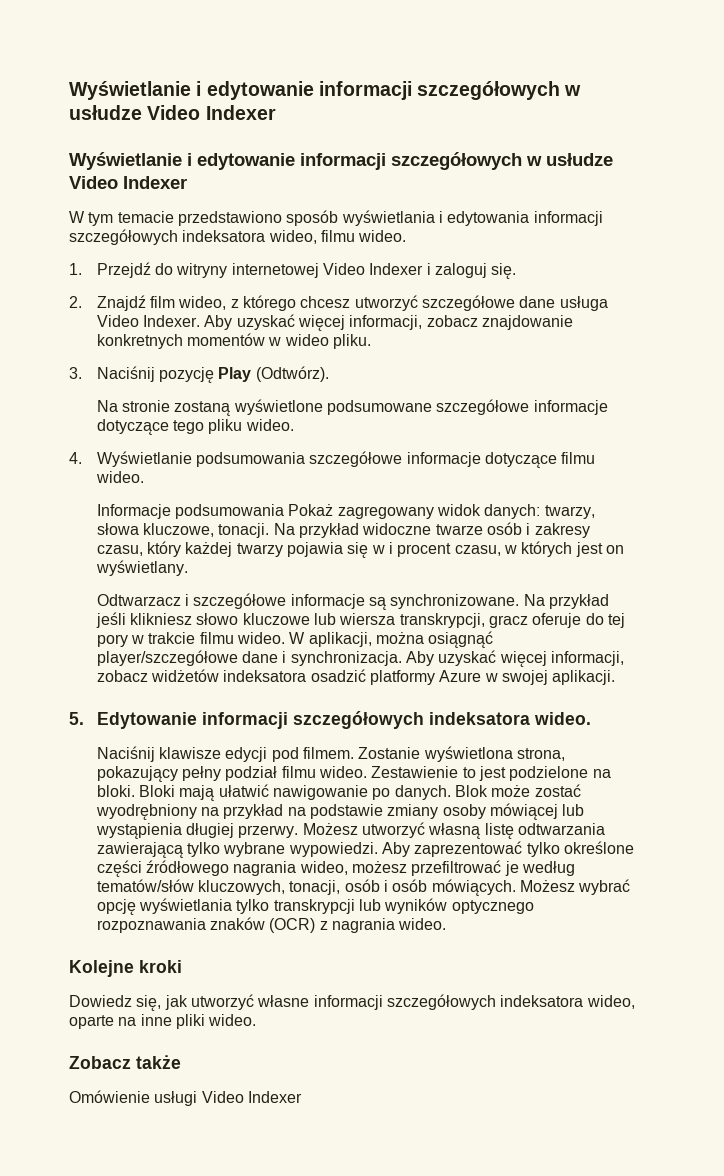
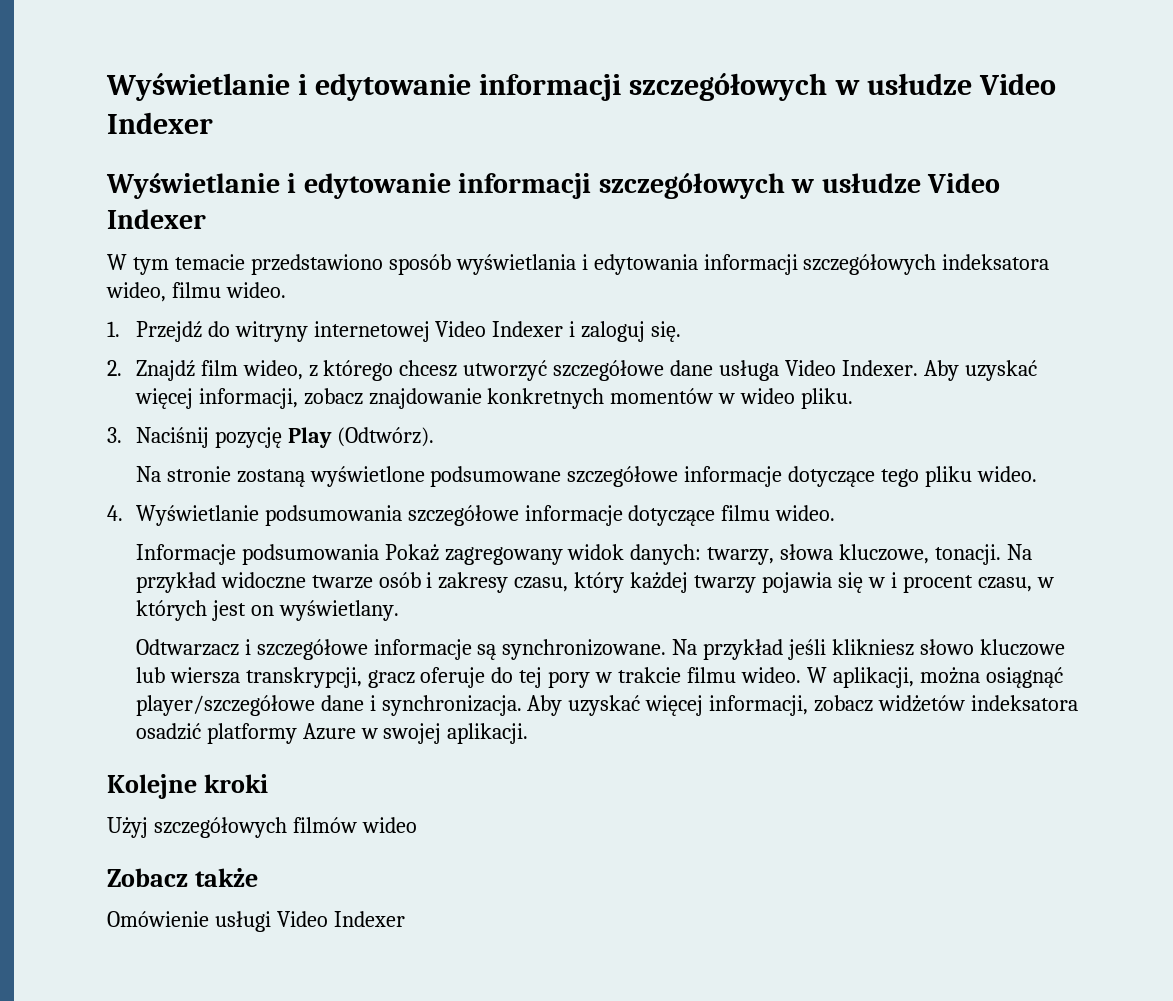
[69,711,591,729] [96,746,566,762] [96,766,611,782] [96,784,581,801] [95,803,585,820] [95,822,606,839] [96,841,635,858] [96,860,576,877] [96,879,631,896] [96,898,534,915] [96,917,447,933] [69,960,182,977] [69,994,635,1011] [69,1014,257,1029] 5. Edytowanie informacji szczegółowych indeksatora wideo. // Naciśnij klawisze edycji pod filmem. Zostanie wyświetlona strona, pokazujący pełny podział filmu wideo. Zestawienie to jest podzielone na bloki. Bloki mają ułatwić nawigowanie po danych. Blok może zostać wyodrębniony na przykład na podstawie zmiany osoby mówiącej lub wystąpienia długiej przerwy. Możesz utworzyć własną listę odtwarzania zawierającą tylko wybrane wypowiedzi. Aby zaprezentować tylko określone części źródłowego nagrania wideo, możesz przefiltrować je według tematów/słów kluczowych, tonacji, osób i osób mówiących. Możesz wybrać opcję wyświetlania tylko transkrypcji lub wyników optycznego rozpoznawania znaków (OCR) z nagrania wideo. // Kolejne kroki // Dowiedz się, jak utworzyć własne informacji szczegółowych indeksatora wideo, oparte na inne pliki wideo. -> [107,774,268,799] [107,817,417,838] Kolejne kroki // Użyj szczegółowych filmów wideo

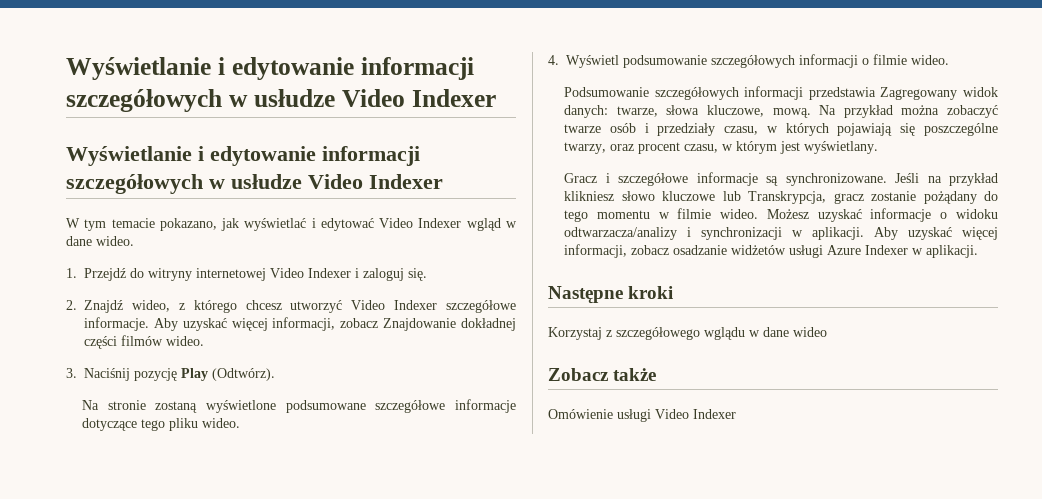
[250,254,1050,275] [106,282,221,302] przedstawiono sposób wyświetlania i edytowania informacji szczegółowych indeksatora wideo, filmu -> [159,218,517,231] [66,236,92,246] pokazano, jak wyświetlać i edytować Video Indexer wgląd w dane
[200,360,238,376] film -> (123, 306) none
[553,360,1037,381] [134,388,854,409] szczegółowe dane usługa Video Indexer. Aby uzyskać więcej informacji, zobacz znajdowanie konkretnych momentów w wideo pliku. -> [351,300,516,313] [84,317,516,331] [84,335,204,349] Video Indexer szczegółowe informacje. Aby uzyskać więcej informacji, zobacz Znajdowanie dokładnej części filmów wideo.
[135,505,836,526] [135,544,563,565] Wyświetlanie podsumowania szczegółowe informacje dotyczące filmu wideo. // Informacje podsumowania Pokaż zagregowany -> [566,54,949,68] [564,86,958,100] Wyświetl podsumowanie szczegółowych informacji o filmie wideo. // Podsumowanie szczegółowych informacji przedstawia Zagregowany
[707,547,775,565] twarzy, -> [616,106,658,117] twarze,
[935,544,1033,565] [135,572,306,593] tonacji. Na przykład widoczne -> [772,105,998,118] mową. Na przykład można zobaczyć
[438,572,1054,593] [135,600,274,621] zakresy czasu, który każdej twarzy pojawia się w i procent czasu, w których jest on -> [657,123,999,136] [564,141,801,154] przedziały czasu, w których pojawiają się poszczególne twarzy, oraz procent czasu, w którym jest
[135,639,239,656] Odtwarzacz -> [564,173,598,183] Gracz
[672,639,827,660] Na przykład jeśli -> [895,173,998,186] Jeśli na przykład
[169,667,1063,688] [135,695,1079,716] [135,723,442,744] wiersza transkrypcji, gracz oferuje do tej pory w trakcie filmu wideo. W aplikacji, można osiągnąć player/szczegółowe dane i synchronizacja. Aby uzyskać więcej informacji, zobacz widżetów indeksatora osadzić platformy Azure w swojej -> [748,191,998,204] [564,208,999,222] [564,227,998,240] [564,244,924,258] Transkrypcja, gracz zostanie pożądany do tego momentu w filmie wideo. Możesz uzyskać informacje o widoku odtwarzacza/analizy i synchronizacji w aplikacji. Aby uzyskać więcej informacji, zobacz osadzanie widżetów usługi Azure Indexer w
[107,774,197,799] Kolejne -> [548,286,623,304] Następne
[107,817,357,838] Użyj szczegółowych filmów -> [548,327,789,340] Korzystaj z szczegółowego wglądu w dane

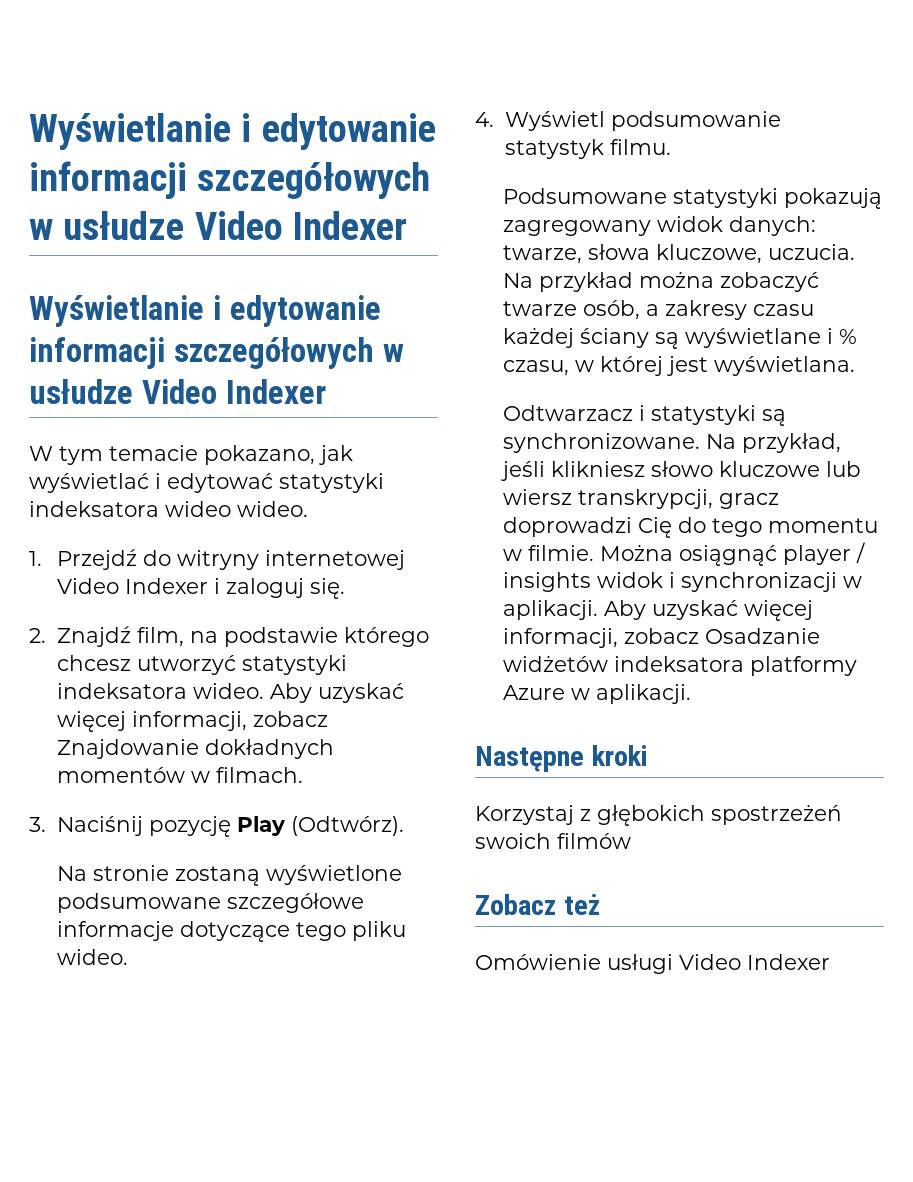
[379,218,517,231] [66,236,92,246] Video Indexer wgląd w dane -> [279,473,384,493] [29,501,231,517] statystyki indeksatora wideo
[131,300,516,313] [84,317,149,331] wideo, z którego chcesz utworzyć Video Indexer szczegółowe informacje. -> [137,627,430,647] [57,655,348,675] [57,683,265,699] film, na podstawie którego chcesz utworzyć statystyki indeksatora wideo.
[460,318,516,331] [84,335,204,349] dokładnej części filmów wideo. -> [205,739,335,759] [57,767,304,783] dokładnych momentów w filmach.
[711,54,949,68] [564,86,958,100] szczegółowych informacji o filmie wideo. // Podsumowanie szczegółowych informacji przedstawia Zagregowany -> [504,139,671,159] [503,188,883,209] [503,220,652,236] statystyk filmu. // Podsumowane statystyki pokazują zagregowany
[772,108,811,118] mową. -> [768,244,856,260] uczucia.
[609,123,999,136] [564,141,879,154] [564,172,998,186] [564,191,998,204] [564,208,999,222] [564,227,678,240] osób i przedziały czasu, w których pojawiają się poszczególne twarzy, oraz procent czasu, w którym jest wyświetlany. // Gracz i szczegółowe informacje są synchronizowane. Jeśli na przykład klikniesz słowo kluczowe lub Transkrypcja, gracz zostanie pożądany do tego momentu w filmie wideo. Możesz uzyskać informacje o widoku odtwarzacza/analizy -> [583,300,815,320] [503,327,858,349] [503,356,856,376] [503,405,787,426] [503,433,842,453] [501,461,862,481] [503,489,780,509] [503,517,879,538] [503,542,866,566] [503,572,664,592] osób, a zakresy czasu każdej ściany są wyświetlane i % czasu, w której jest wyświetlana. // Odtwarzacz i statystyki są synchronizowane. Na przykład, jeśli klikniesz słowo kluczowe lub wiersz transkrypcji, gracz doprowadzi Cię do tego momentu w filmie. Można osiągnąć player / insights widok
[673,245,909,258] osadzanie widżetów usługi Azure Indexer -> [705,628,821,644] [503,655,858,676] [503,685,566,700] Osadzanie widżetów indeksatora platformy Azure
[616,327,827,340] szczegółowego wglądu w dane wideo -> [597,804,842,826] [475,833,631,849] głębokich spostrzeżeń swoich filmów
[613,368,657,381] także -> [563,894,600,915] też

